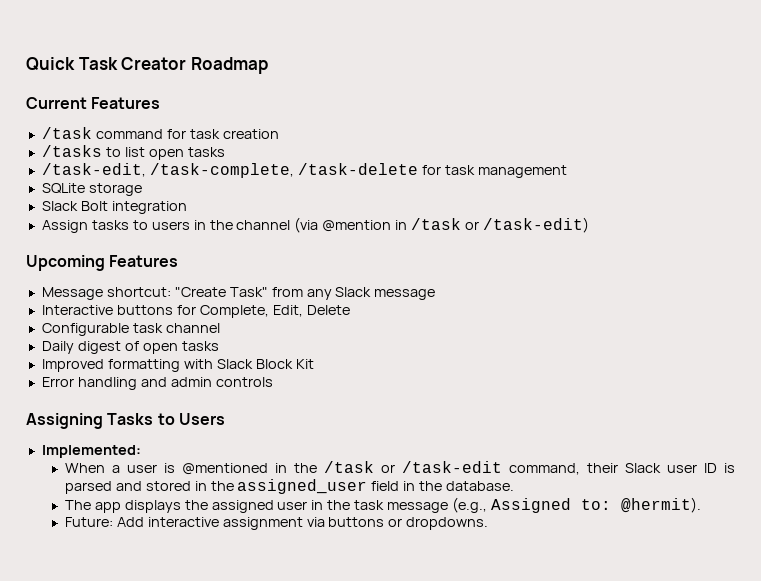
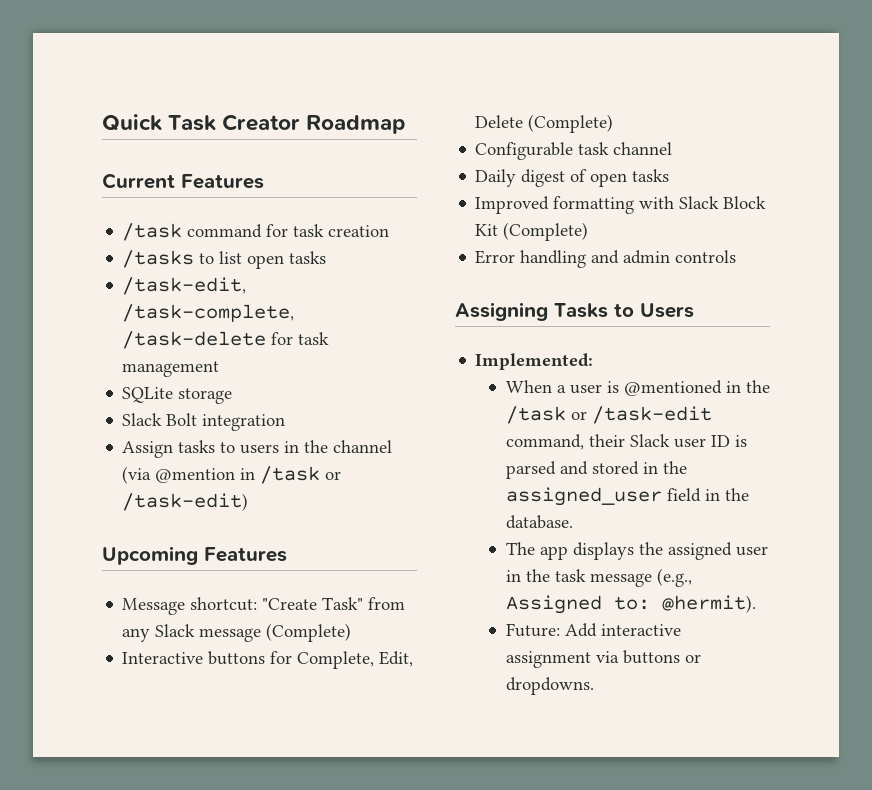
(436, 294) none -> [266,623,352,642] (Complete)
(350, 310) none -> [528,114,614,133] (Complete)
(314, 364) none -> [503,222,589,241] (Complete)

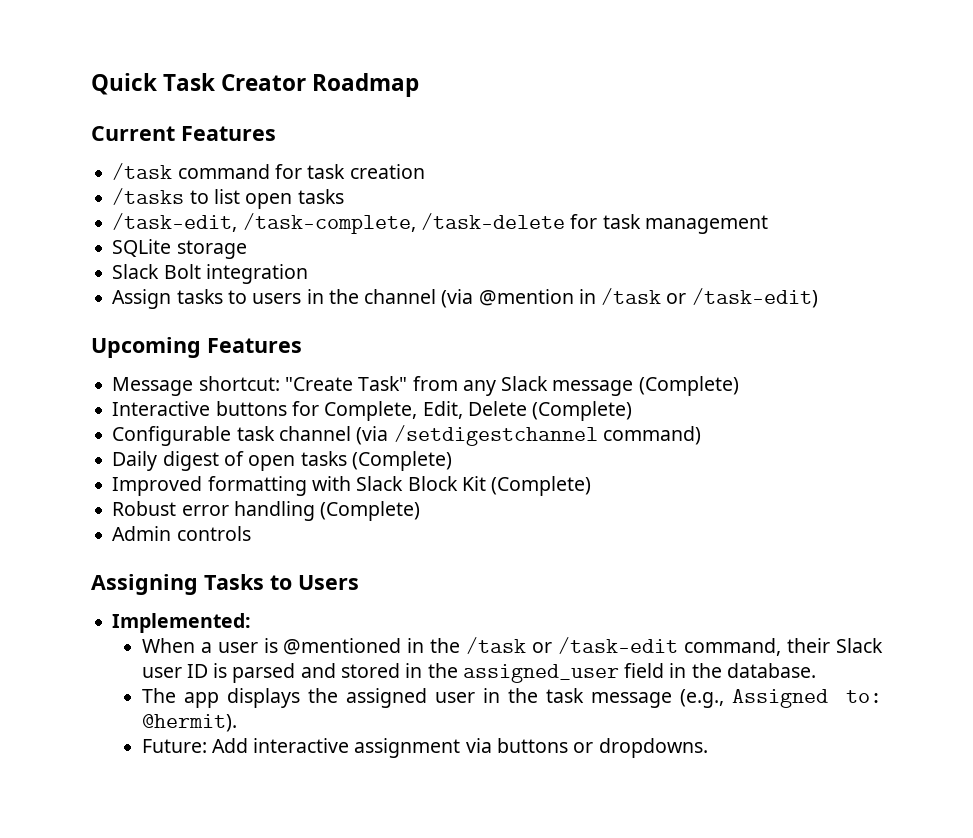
(673, 148) none -> [356,425,701,446] (via /setdigestchannel command)
(670, 175) none -> [351,451,452,471] (Complete)
[475,250,671,268] Error handling and admin -> [112,501,421,521] [112,526,172,541] Robust error handling (Complete) // Admin

